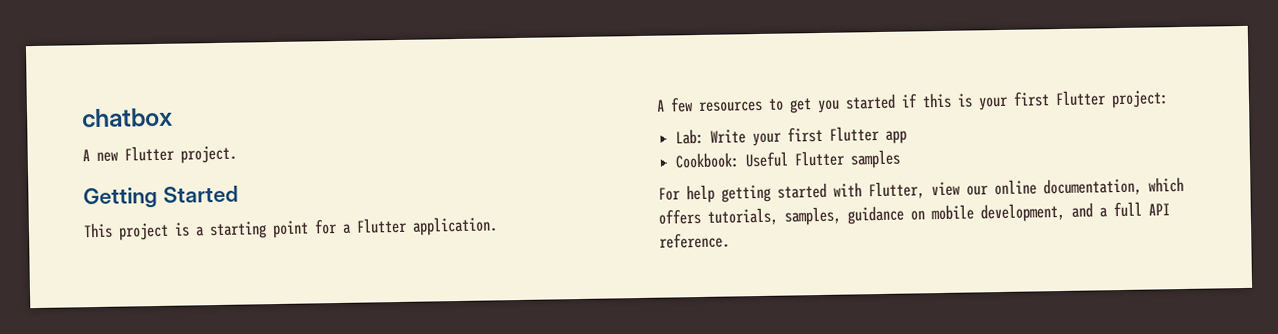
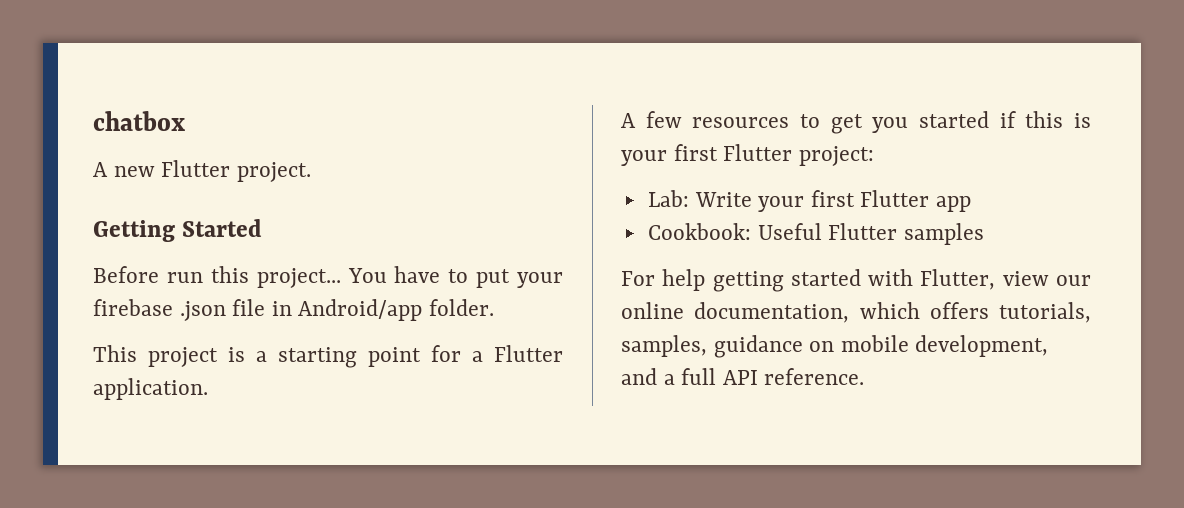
(239, 194) none -> [93,266,563,288] [93,299,495,321] // Before run this project... You have to put your firebase .json file in Android/app folder.

